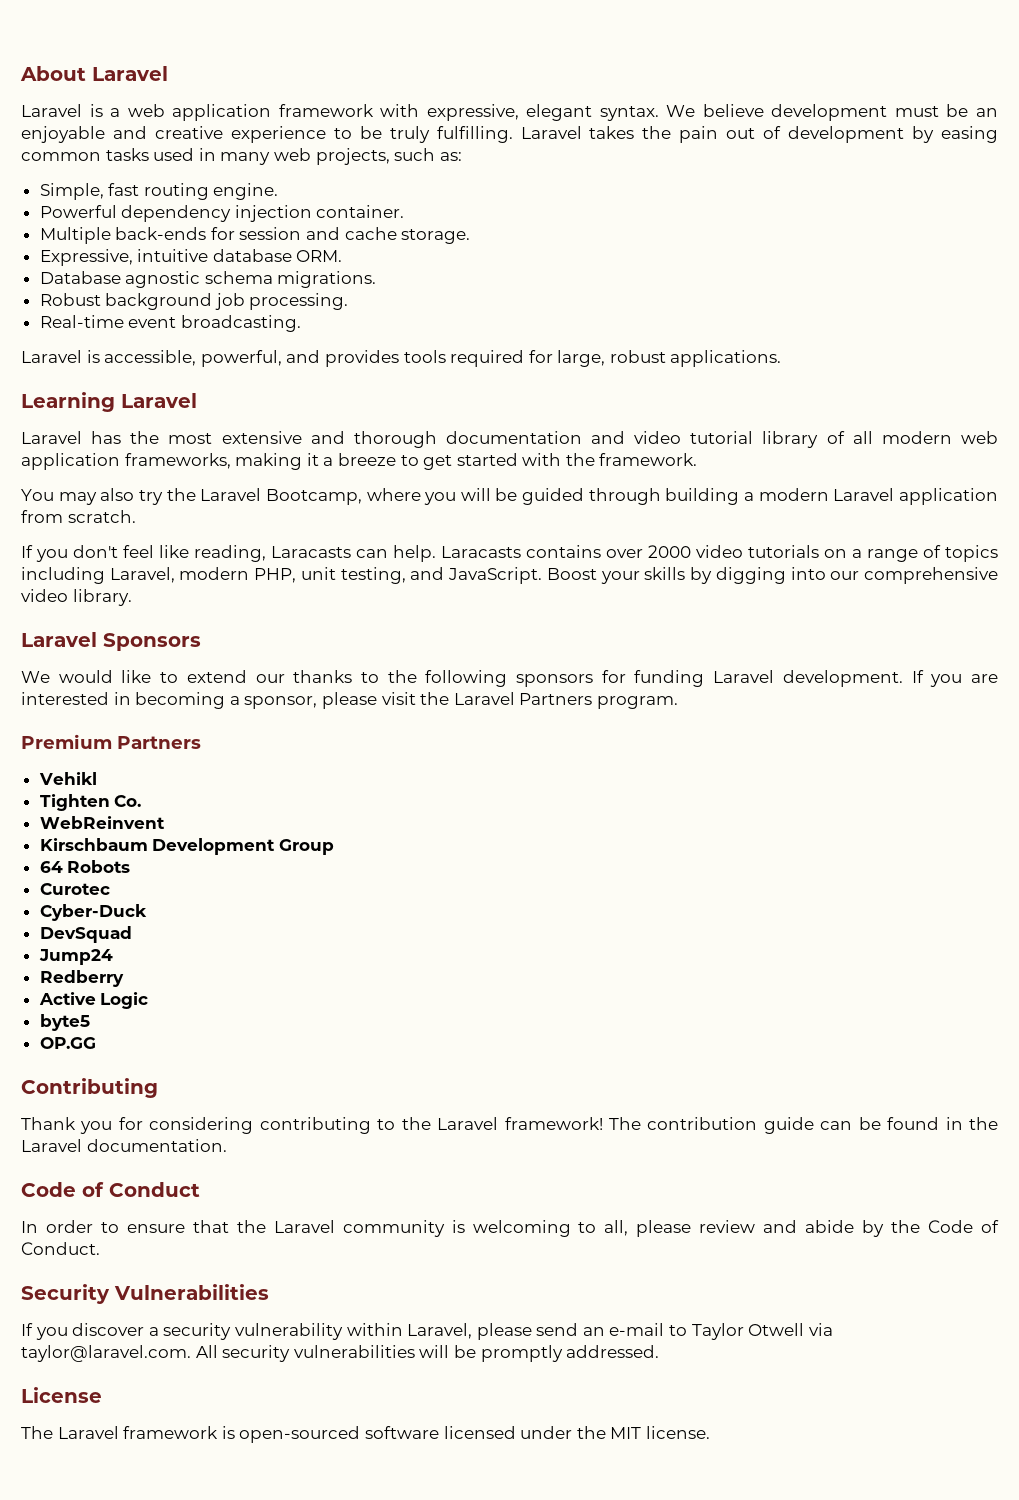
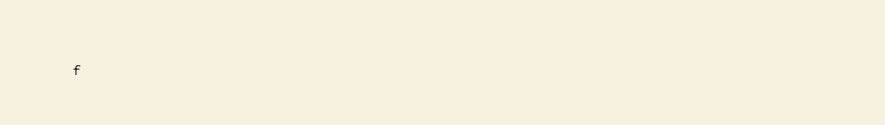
[20,66,168,81] [21,104,998,121] [21,126,998,143] [21,148,462,165] [39,183,279,200] [39,205,405,222] [39,227,471,244] [39,249,343,266] [39,271,377,288] [39,293,349,310] [39,315,301,332] [21,350,782,367] [21,392,197,412] [21,431,998,448] [21,453,698,470] [21,488,998,505] [21,510,136,523] [21,545,998,562] [21,567,999,584] [21,589,132,606] [21,632,201,651] [21,670,999,687] [21,692,678,709] [21,734,201,749] [38,772,97,785] [39,794,142,811] [39,816,165,829] [39,838,334,855] [39,860,131,873] [39,883,110,895] [39,904,147,921] [39,926,132,943] [38,949,113,965] [39,970,124,987] [38,992,149,1009] [39,1014,90,1031] [39,1037,96,1049] [21,1078,158,1098] [21,1117,998,1134] [21,1139,227,1152] [21,1182,200,1197] [21,1220,999,1237] [21,1242,100,1255] [21,1284,269,1304] [21,1323,833,1340] [21,1345,660,1362] [21,1387,102,1403] [21,1426,710,1443] About Laravel // Laravel is a web application framework with expressive, elegant syntax. We believe development must be an enjoyable and creative experience to be truly fulfilling. Laravel takes the pain out of development by easing common tasks used in many web projects, such as: // Simple, fast routing engine. // Powerful dependency injection container. // Multiple back-ends for session and cache storage. // Expressive, intuitive database ORM. // Database agnostic schema migrations. // Robust background job processing. // Real-time event broadcasting. // Laravel is accessible, powerful, and provides tools required for large, robust applications. // Learning Laravel // Laravel has the most extensive and thorough documentation and video tutorial library of all modern web application frameworks, making it a breeze to get started with the framework. // You may also try the Laravel Bootcamp, where you will be guided through building a modern Laravel application from scratch. // If you don't feel like reading, Laracasts can help. Laracasts contains over 2000 video tutorials on a range of topics including Laravel, modern PHP, unit testing, and JavaScript. Boost your skills by digging into our comprehensive video library. // Laravel Sponsors // We would like to extend our thanks to the following sponsors for funding Laravel development. If you are interested in becoming a sponsor, please visit the Laravel Partners program. // Premium Partners // Vehikl // Tighten Co. // WebReinvent // Kirschbaum Development Group // 64 Robots // Curotec // Cyber-Duck // DevSquad // Jump24 // Redberry // Active Logic // byte5 // OP.GG // Contributing // Thank you for considering contributing to the Laravel framework! The contribution guide can be found in the Laravel documentation. // Code of Conduct // In order to ensure that the Laravel community is welcoming to all, please review and abide by the Code of Conduct. // Security Vulnerabilities // If you discover a security vulnerability within Laravel, please send an e-mail to Taylor Otwell via taylor@laravel.com. All security vulnerabilities will be promptly addressed. // License // The Laravel framework is open-sourced software licensed under the MIT license. -> [72,65,81,76] f

